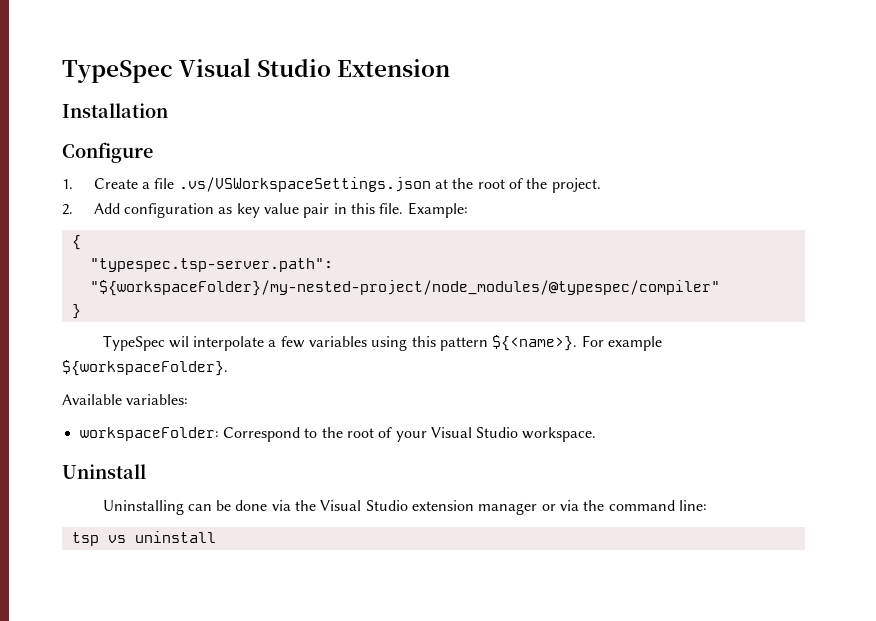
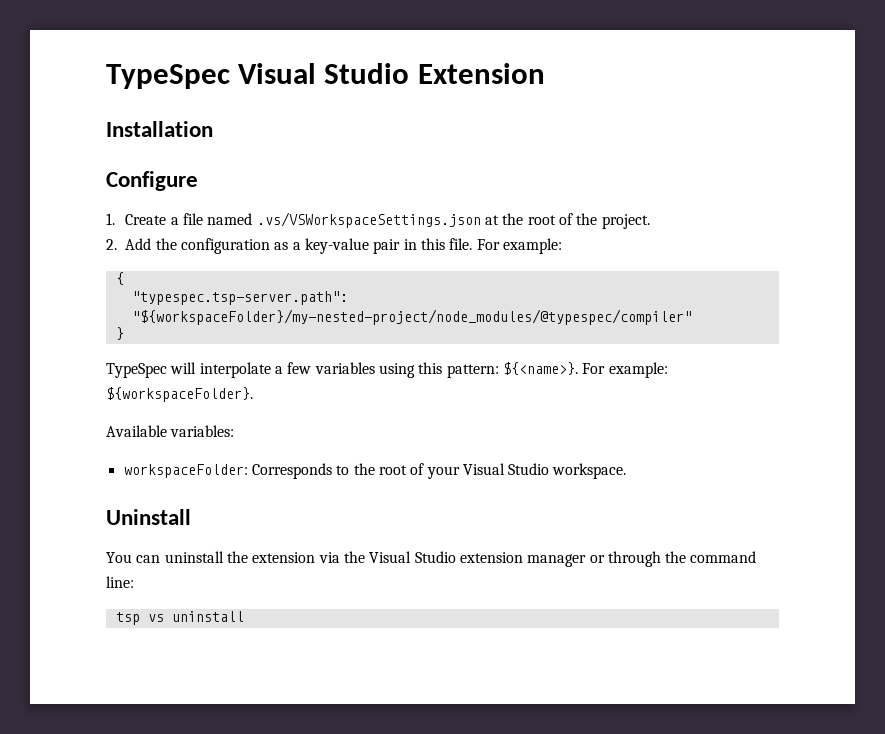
(175, 183) none -> [207,213,253,225] named
(120, 208) none -> [155,238,177,250] the
[236,203,300,218] key value -> [292,238,369,254] a key-value
[407,202,468,218] Example: -> [476,238,562,254] For example:
[168,336,189,348] wil -> [170,362,197,374] will
[440,337,489,351] pattern -> [446,364,499,378] pattern:
[608,336,663,351] example -> [608,362,668,378] example:
[222,427,300,442] Correspond -> [251,463,332,479] Corresponds
[102,500,268,515] Uninstalling can be done -> [106,551,316,563] You can uninstall the extension
[560,500,580,511] via -> [607,551,661,567] through

